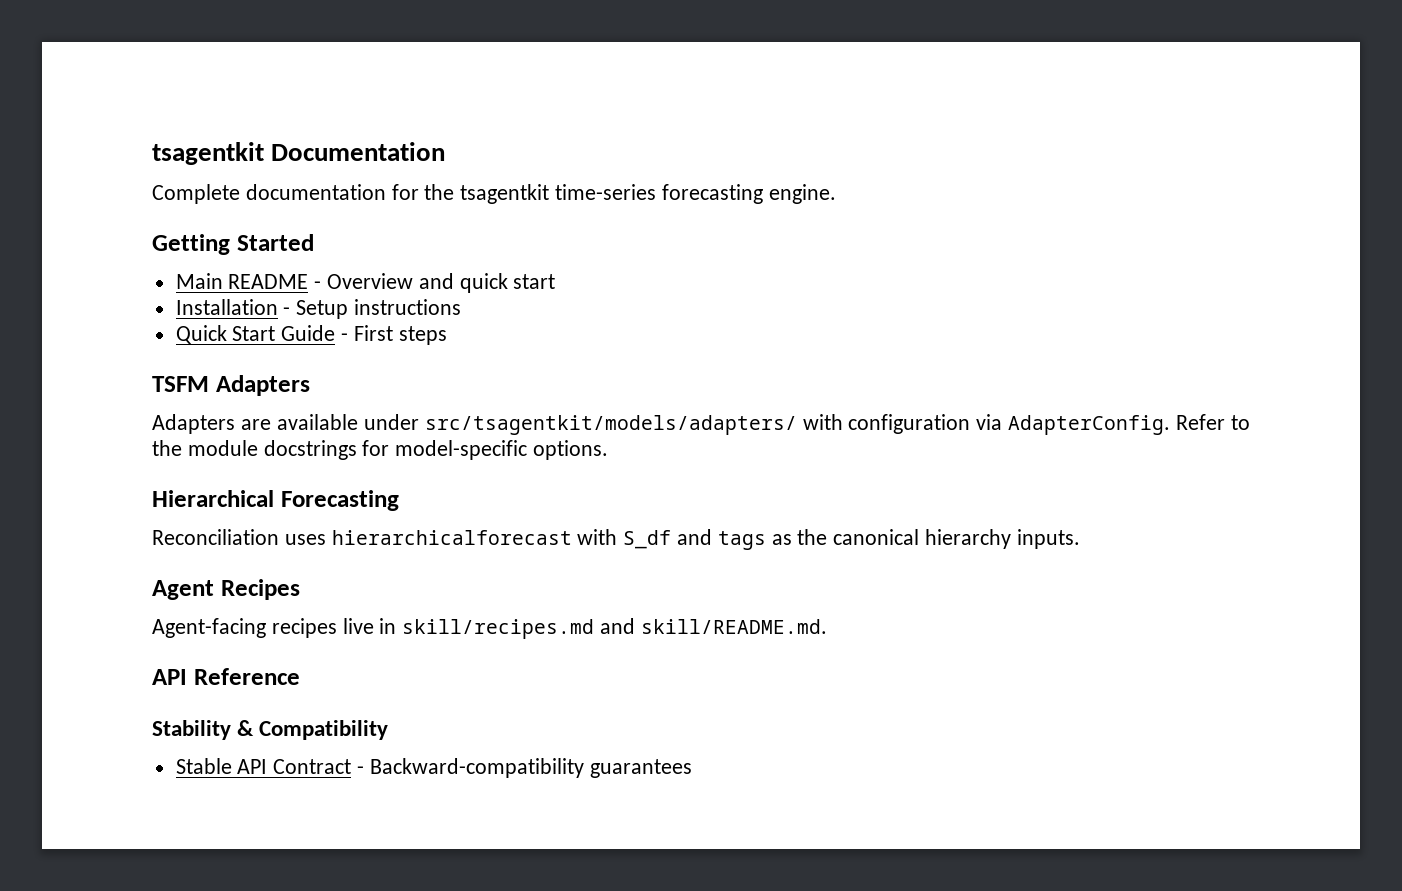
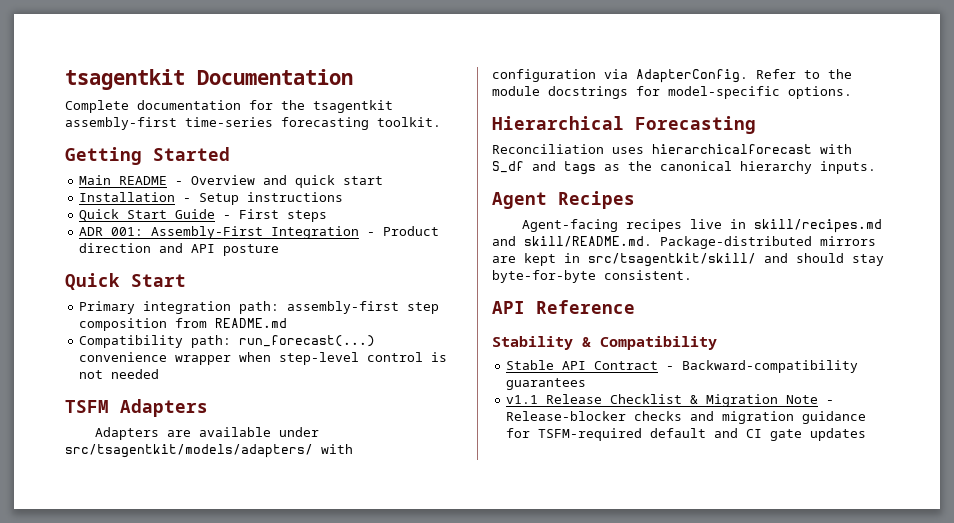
(550, 194) none -> [65,117,177,130] assembly-first
[768,184,836,204] engine. -> [377,117,441,127] toolkit.
(447, 335) none -> [79,226,440,239] [79,243,280,256] [65,273,186,290] [79,301,440,314] [79,318,288,331] [79,335,376,348] [79,352,448,365] [79,369,160,379] // ADR 001: Assembly-First Integration - Product direction and API posture // Quick Start // Primary integration path: assembly-first step composition from README.md // Compatibility path: run_forecast(...) convenience wrapper when step-level control is not needed
(827, 626) none -> [660,236,876,249] [492,253,884,267] [492,270,692,283] Package-distributed mirrors are kept in src/tsagentkit/skill/ and should stay byte-for-byte consistent.
(692, 768) none -> [506,394,835,407] [506,411,867,424] [506,428,867,441] // v1.1 Release Checklist & Migration Note - Release-blocker checks and migration guidance for TSFM-required default and CI gate updates

